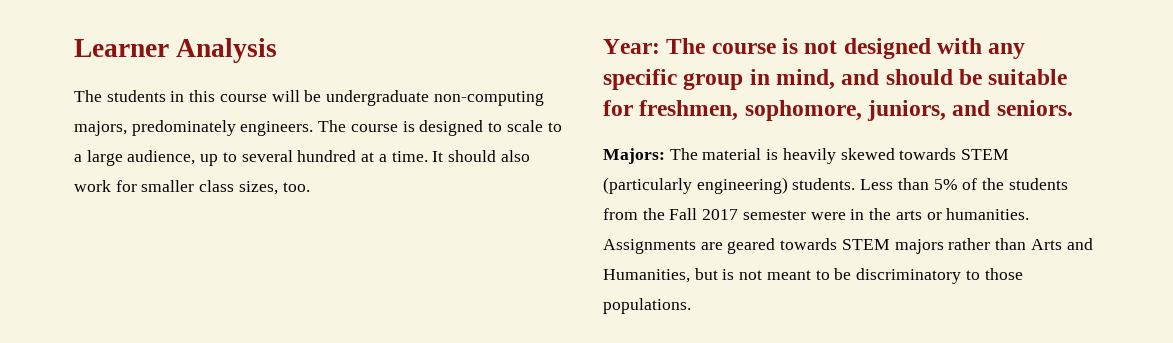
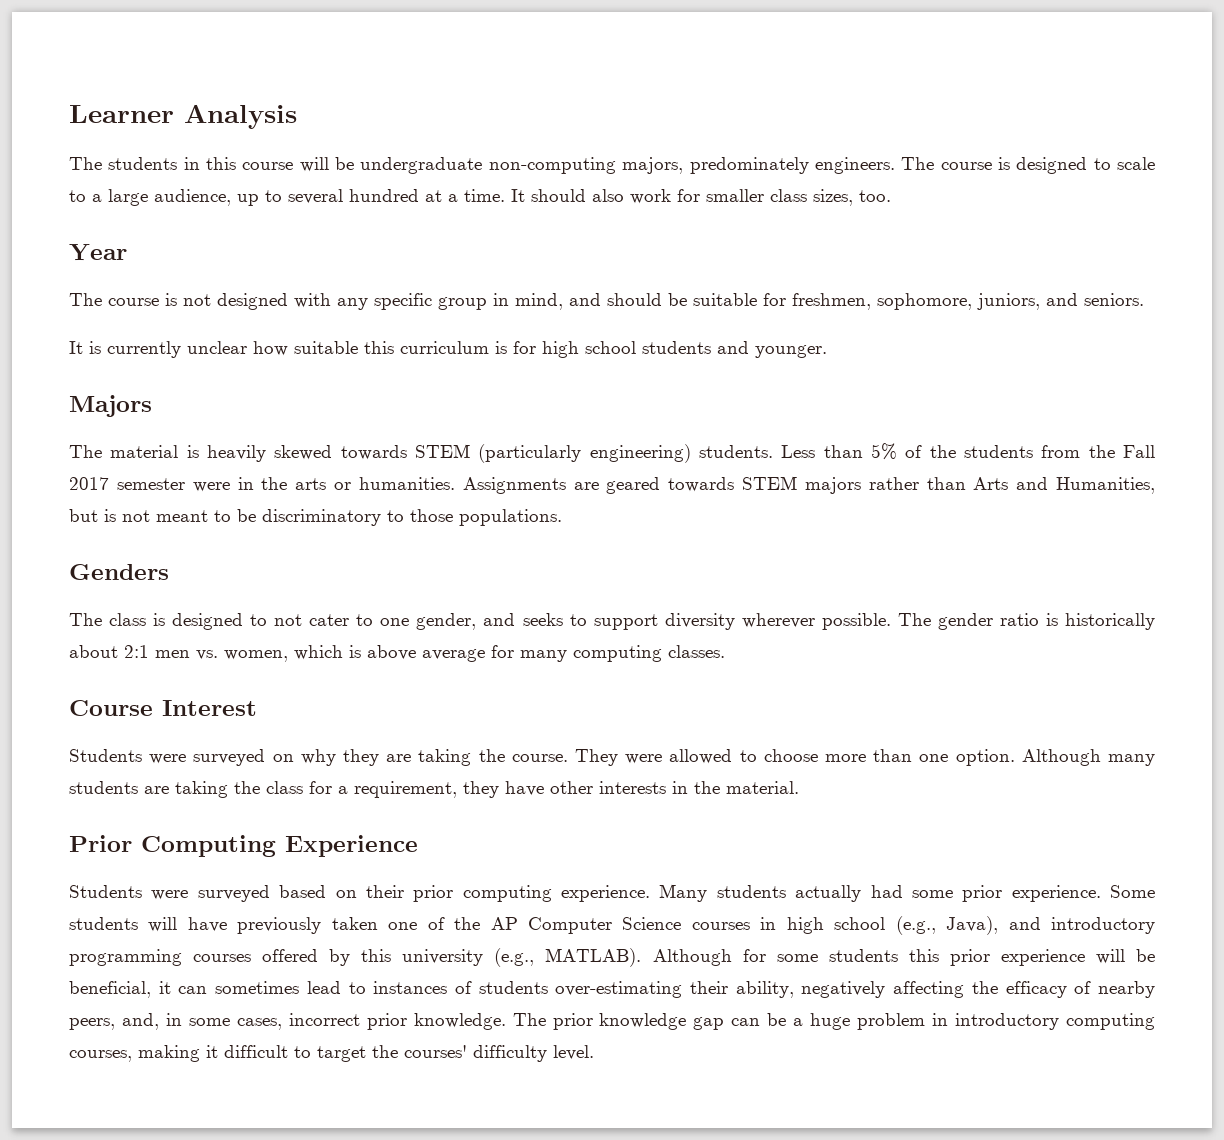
[603,39,660,54] Year: -> [69,244,127,261] Year //
[603,148,665,164] Majors: -> [69,341,827,358] [69,395,152,417] It is currently unclear how suitable this curriculum is for high school students and younger. // Majors //
(691, 306) none -> [69,564,169,580] [69,613,1155,630] [69,645,725,662] [69,700,257,716] [69,749,1156,766] [69,781,799,798] [69,835,418,857] [69,884,1155,902] [69,916,1155,935] [69,948,1155,967] [69,981,1156,998] [69,1013,1155,1030] [69,1045,594,1062] // Genders // The class is designed to not cater to one gender, and seeks to support diversity wherever possible. The gender ratio is historically about 2:1 men vs. women, which is above average for many computing classes. // Course Interest // Students were surveyed on why they are taking the course. They were allowed to choose more than one option. Although many students are taking the class for a requirement, they have other interests in the material. // Prior Computing Experience // Students were surveyed based on their prior computing experience. Many students actually had some prior experience. Some students will have previously taken one of the AP Computer Science courses in high school (e.g., Java), and introductory programming courses offered by this university (e.g., MATLAB). Although for some students this prior experience will be beneficial, it can sometimes lead to instances of students over-estimating their ability, negatively affecting the efficacy of nearby peers, and, in some cases, incorrect prior knowledge. The prior knowledge gap can be a huge problem in introductory computing courses, making it difficult to target the courses' difficulty level.

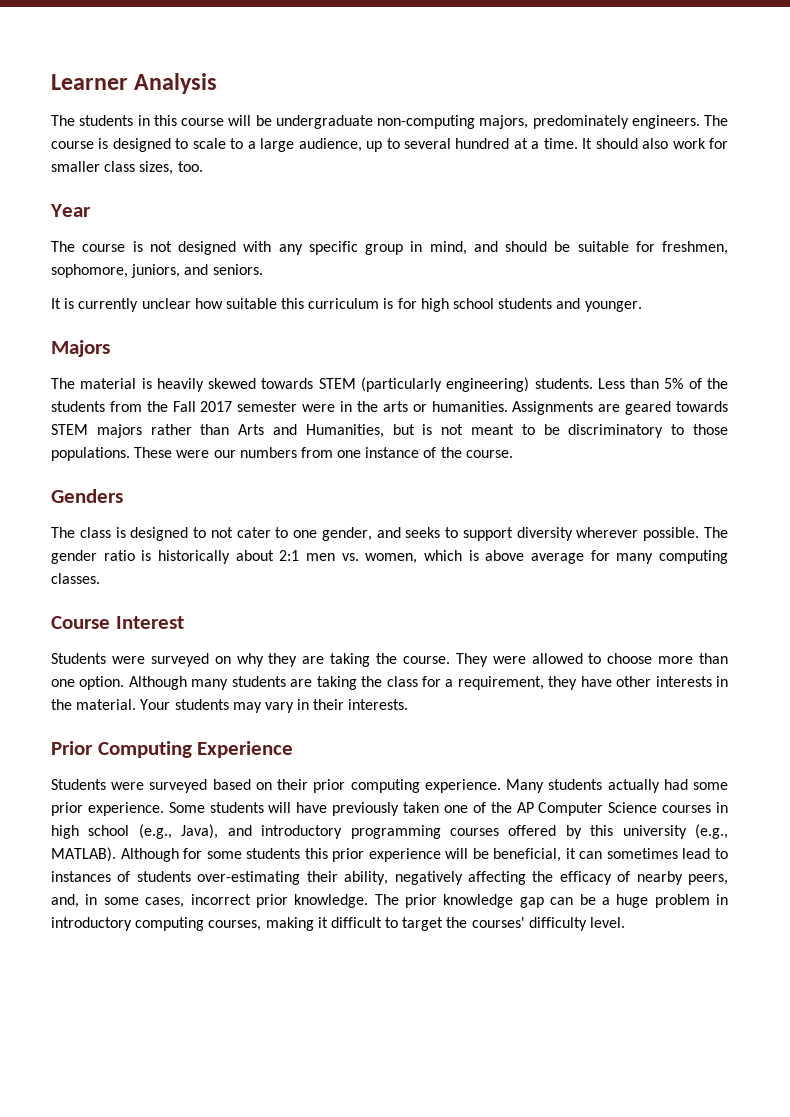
(562, 517) none -> [134,447,513,458] These were our numbers from one instance of the course.
(799, 787) none -> [140,699,409,713] Your students may vary in their interests.

